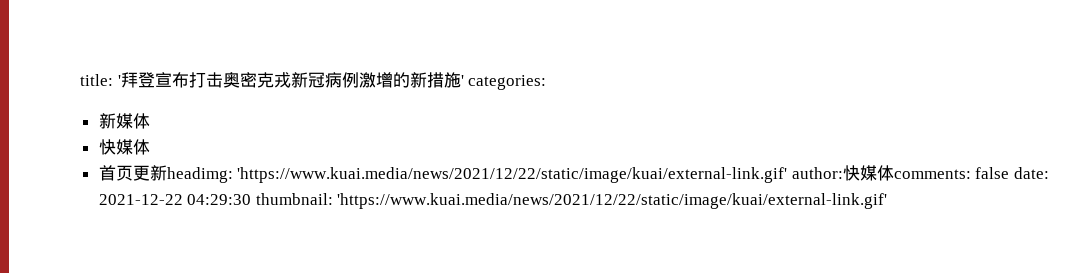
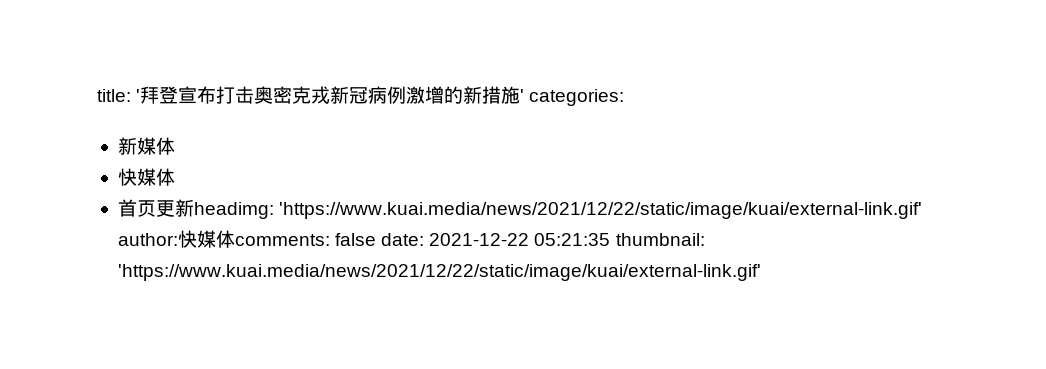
[187,194,252,205] 04:29:30 -> [534,233,611,246] 05:21:35

